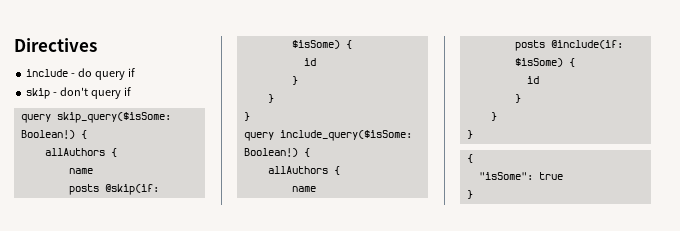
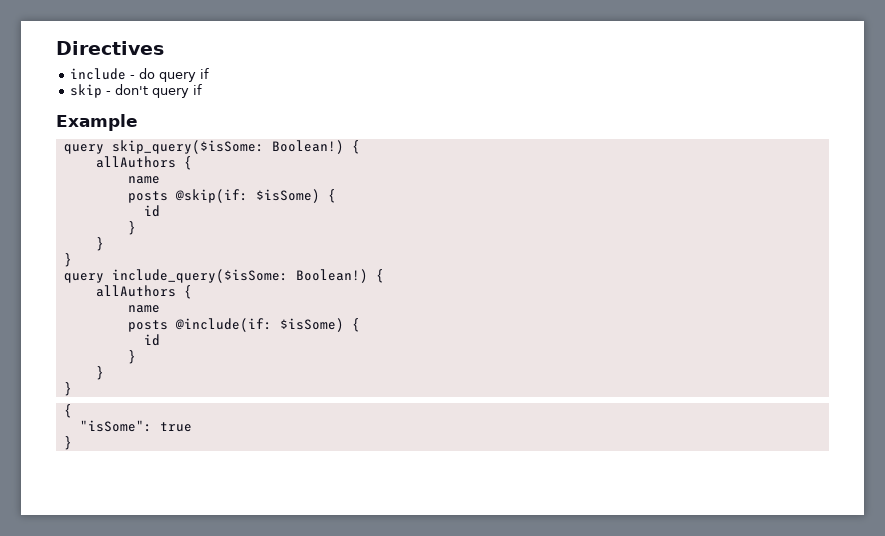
(131, 91) none -> [56,114,138,131] // Example

